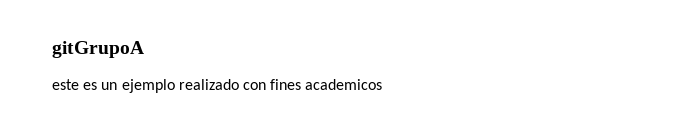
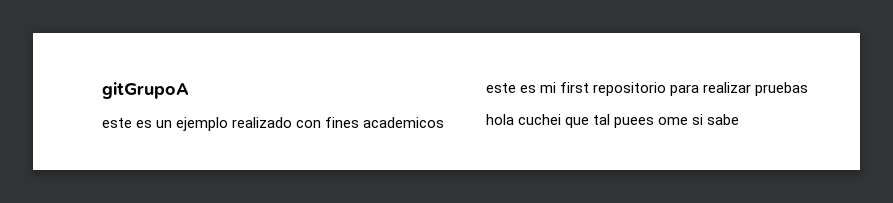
(383, 84) none -> [486,82,809,96] [486,114,740,128] este es mi first repositorio para realizar pruebas // hola cuchei que tal puees ome si sabe

